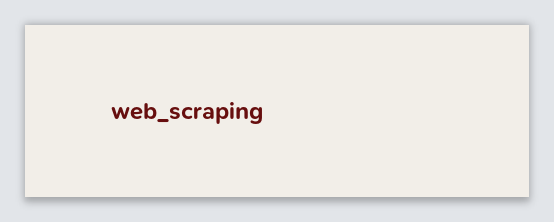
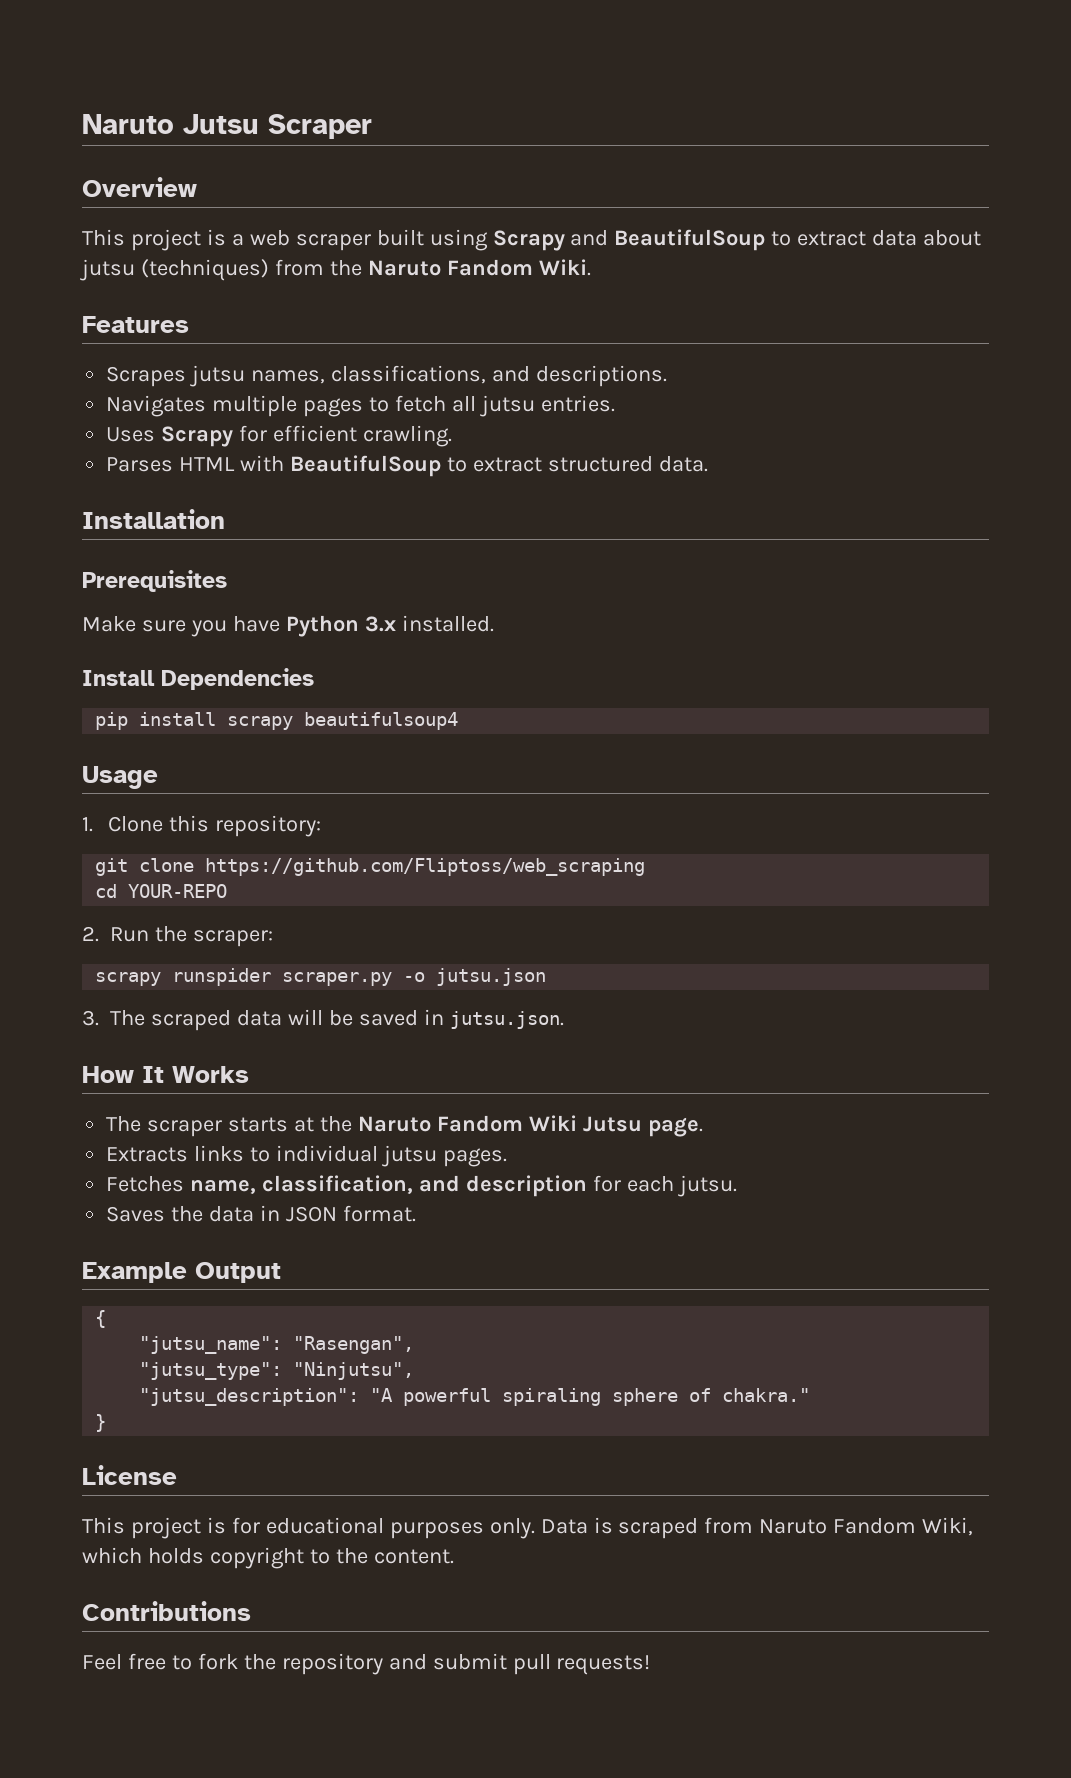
[111,102,263,124] web_scraping -> [82,114,372,139] [82,177,197,197] [82,229,982,251] [80,259,591,281] [82,316,189,333] [106,365,667,387] [106,395,615,417] [106,425,452,447] [106,455,708,477] [82,509,225,529] [82,570,227,592] [82,615,494,637] [82,668,314,690] [95,712,459,730] [82,766,158,789] [82,815,321,837] [95,858,646,876] [95,884,228,898] [82,926,273,947] [95,968,547,986] [82,1009,564,1031] [82,1066,249,1083] [106,1115,703,1137] [106,1145,507,1167] [106,1175,737,1197] [106,1205,416,1222] [82,1262,281,1283] [95,1310,107,1328] [139,1336,415,1354] [139,1362,415,1380] [139,1388,811,1406] [95,1414,107,1432] [82,1465,177,1485] [82,1517,974,1539] [82,1547,454,1569] [82,1601,251,1621] [82,1653,651,1675] Naruto Jutsu Scraper // Overview // This project is a web scraper built using Scrapy and BeautifulSoup to extract data about jutsu (techniques) from the Naruto Fandom Wiki. // Features // Scrapes jutsu names, classifications, and descriptions. // Navigates multiple pages to fetch all jutsu entries. // Uses Scrapy for efficient crawling. // Parses HTML with BeautifulSoup to extract structured data. // Installation // Prerequisites // Make sure you have Python 3.x installed. // Install Dependencies // pip install scrapy beautifulsoup4 // Usage // 1. Clone this repository: // git clone https://github.com/Fliptoss/web_scraping // cd YOUR-REPO // 2. Run the scraper: // scrapy runspider scraper.py -o jutsu.json // 3. The scraped data will be saved in jutsu.json. // How It Works // The scraper starts at the Naruto Fandom Wiki Jutsu page. // Extracts links to individual jutsu pages. // Fetches name, classification, and description for each jutsu. // Saves the data in JSON format. // Example Output // { // "jutsu_name": "Rasengan", // "jutsu_type": "Ninjutsu", // "jutsu_description": "A powerful spiraling sphere of chakra." // } // License // This project is for educational purposes only. Data is scraped from Naruto Fandom Wiki, which holds copyright to the content. // Contributions // Feel free to fork the repository and submit pull requests!

